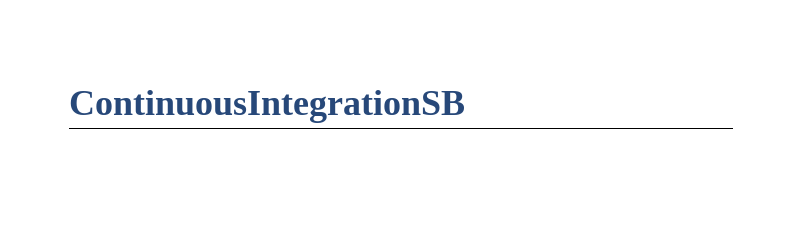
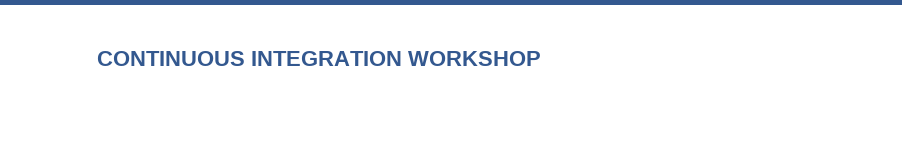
[69,90,465,123] ContinuousIntegrationSB -> [97,51,541,66] CONTINUOUS INTEGRATION WORKSHOP

